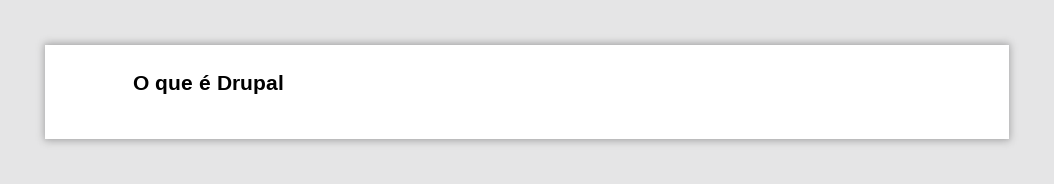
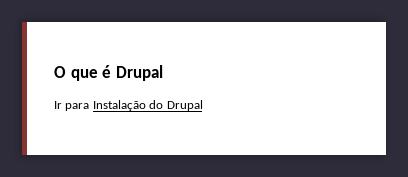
(284, 84) none -> [54,100,203,111] // Ir para Instalação do Drupal

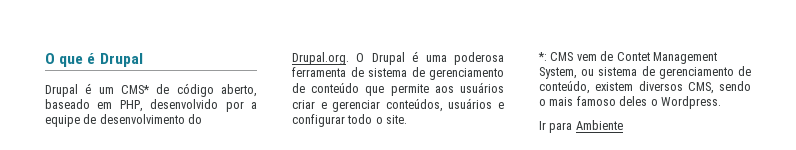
(163, 73) none -> [45,83,257,97] [45,99,257,112] [45,114,203,127] [292,51,504,65] [292,67,504,80] [292,82,504,96] [292,98,504,112] [292,114,408,127] [538,51,717,64] [539,66,751,79] [539,81,751,94] [539,96,721,109] // Drupal é um CMS* de código aberto, baseado em PHP, desenvolvido por a equipe de desenvolvimento do Drupal.org. O Drupal é uma poderosa ferramenta de sistema de gerenciamento de conteúdo que permite aos usuários criar e gerenciar conteúdos, usuários e configurar todo o site. // *: CMS vem de Contet Management System, ou sistema de gerenciamento de conteúdo, existem diversos CMS, sendo o mais famoso deles o Wordpress.
[92,100,203,111] Instalação do Drupal -> [575,120,623,130] Ambiente

